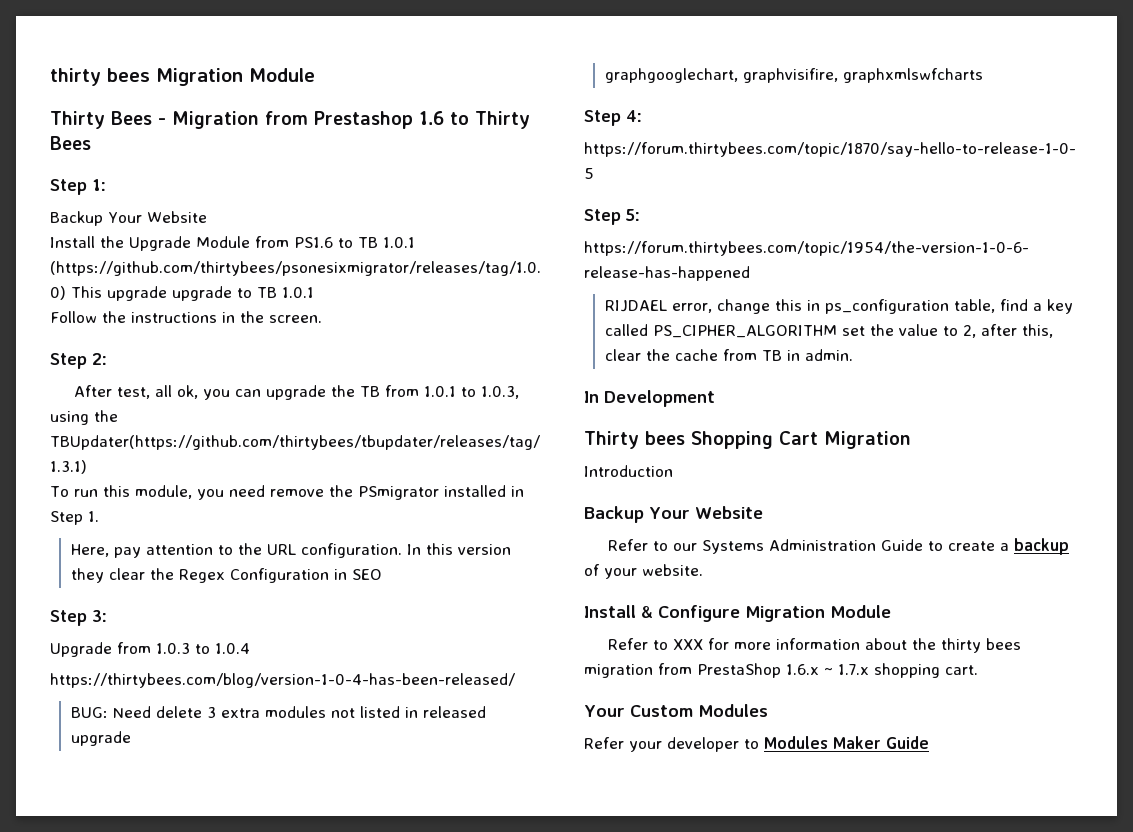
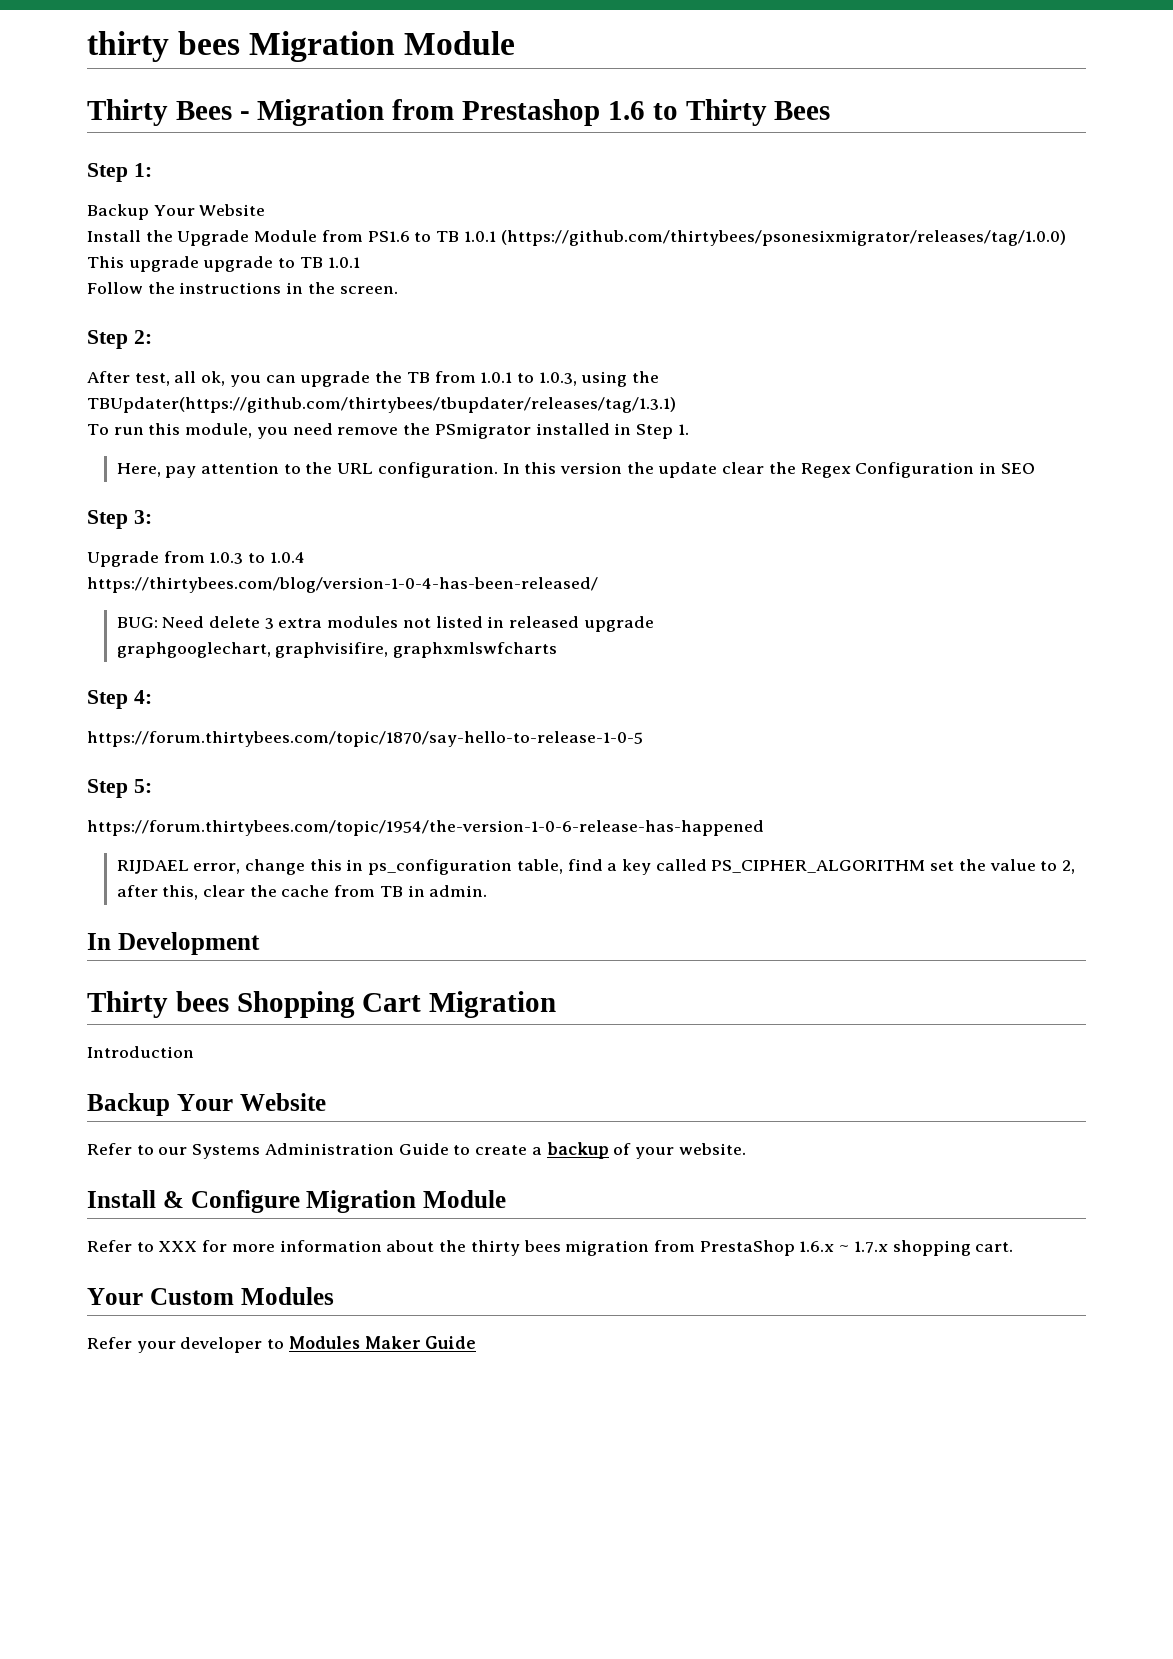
[70,568,104,583] they -> [626,462,718,478] the update

